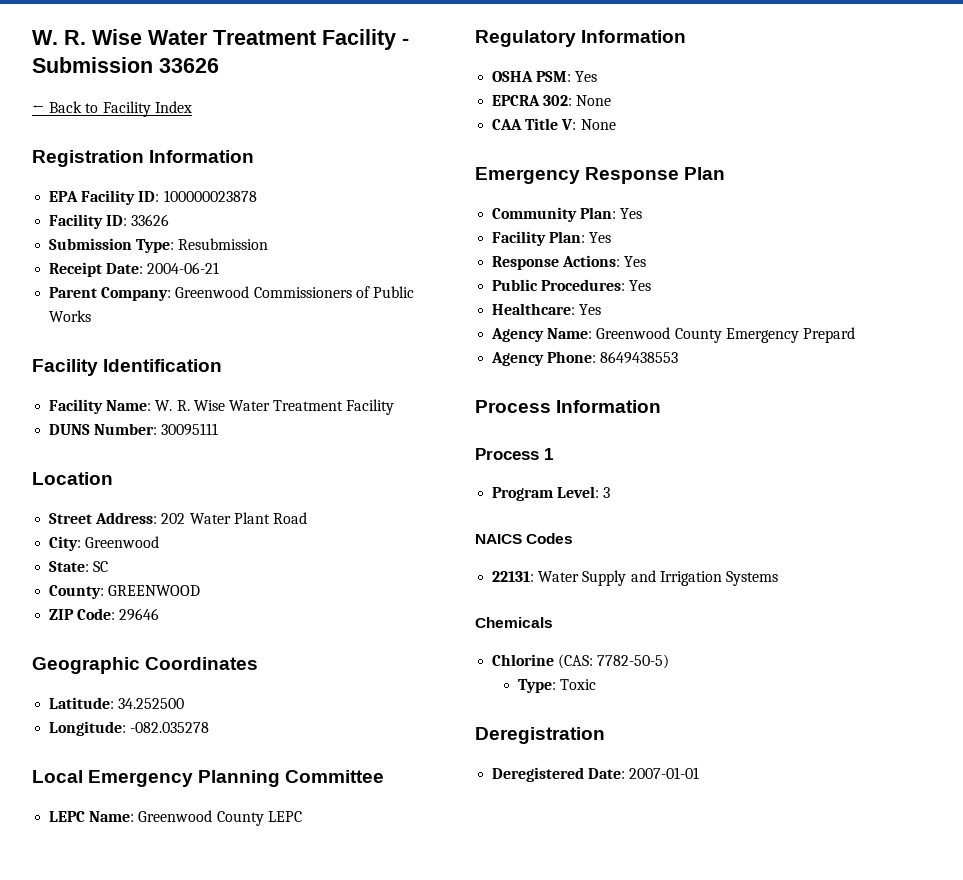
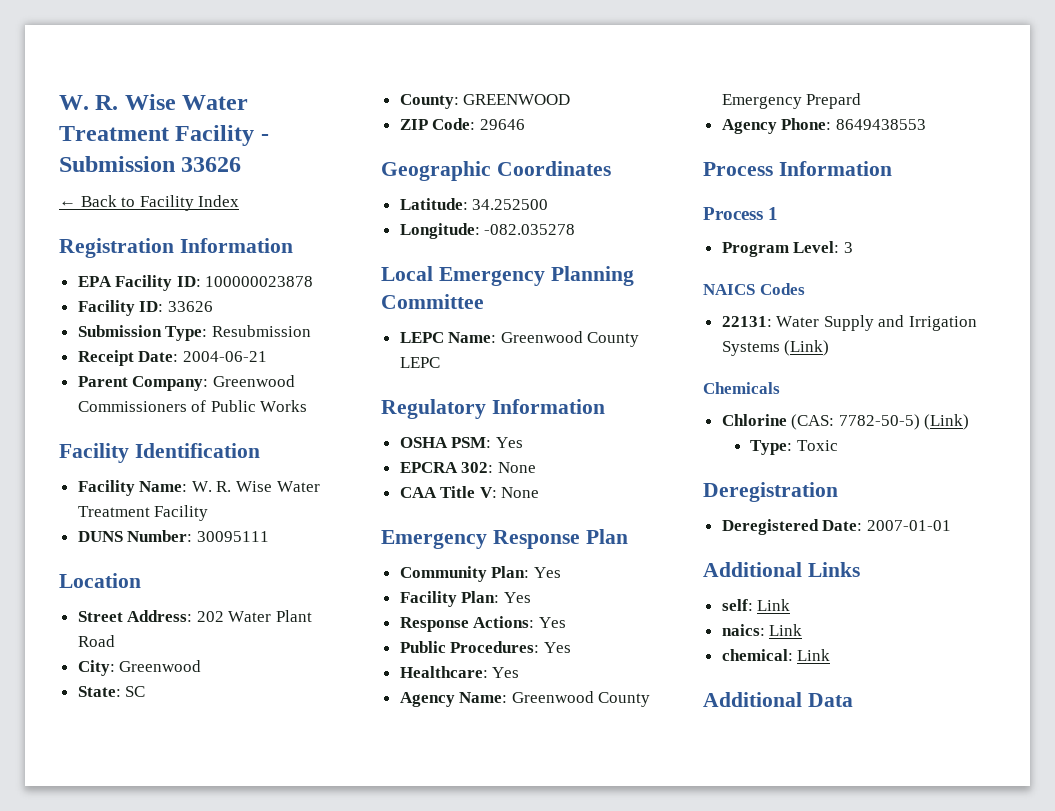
(778, 578) none -> [784,340,830,356] (Link)
(670, 661) none -> [924,414,970,430] (Link)
(700, 773) none -> [703,562,860,577] [721,599,791,611] [721,624,803,636] [721,649,831,661] [703,692,853,707] // Additional Links // self: Link // naics: Link // chemical: Link // Additional Data

